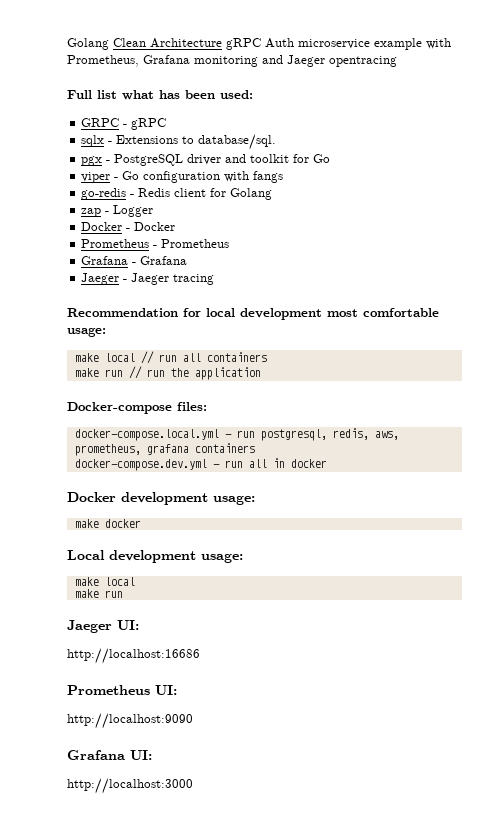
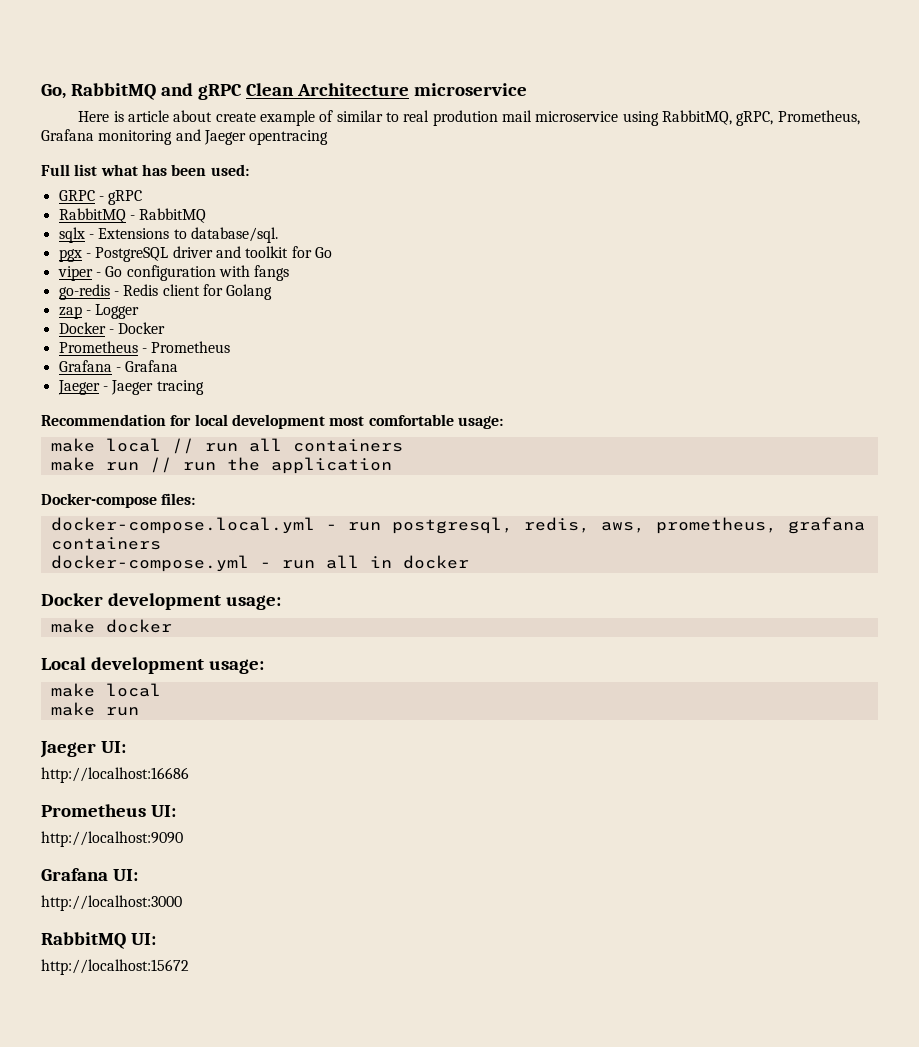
[67,38,451,50] Golang Clean Architecture gRPC Auth microservice example with -> [41,83,527,100] [78,110,774,126] Go, RabbitMQ and gRPC Clean Architecture microservice // Here is article about create example of similar to real prodution mail microservice using RabbitMQ, gRPC,
(167, 124) none -> [58,208,207,223] // RabbitMQ - RabbitMQ
[74,459,207,471] docker-compose.dev.yml -> [50,555,249,572] docker-compose.yml
(193, 786) none -> [41,932,156,949] [41,959,189,975] // RabbitMQ UI: // http://localhost:15672

